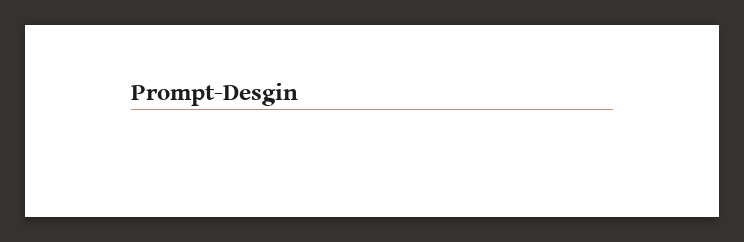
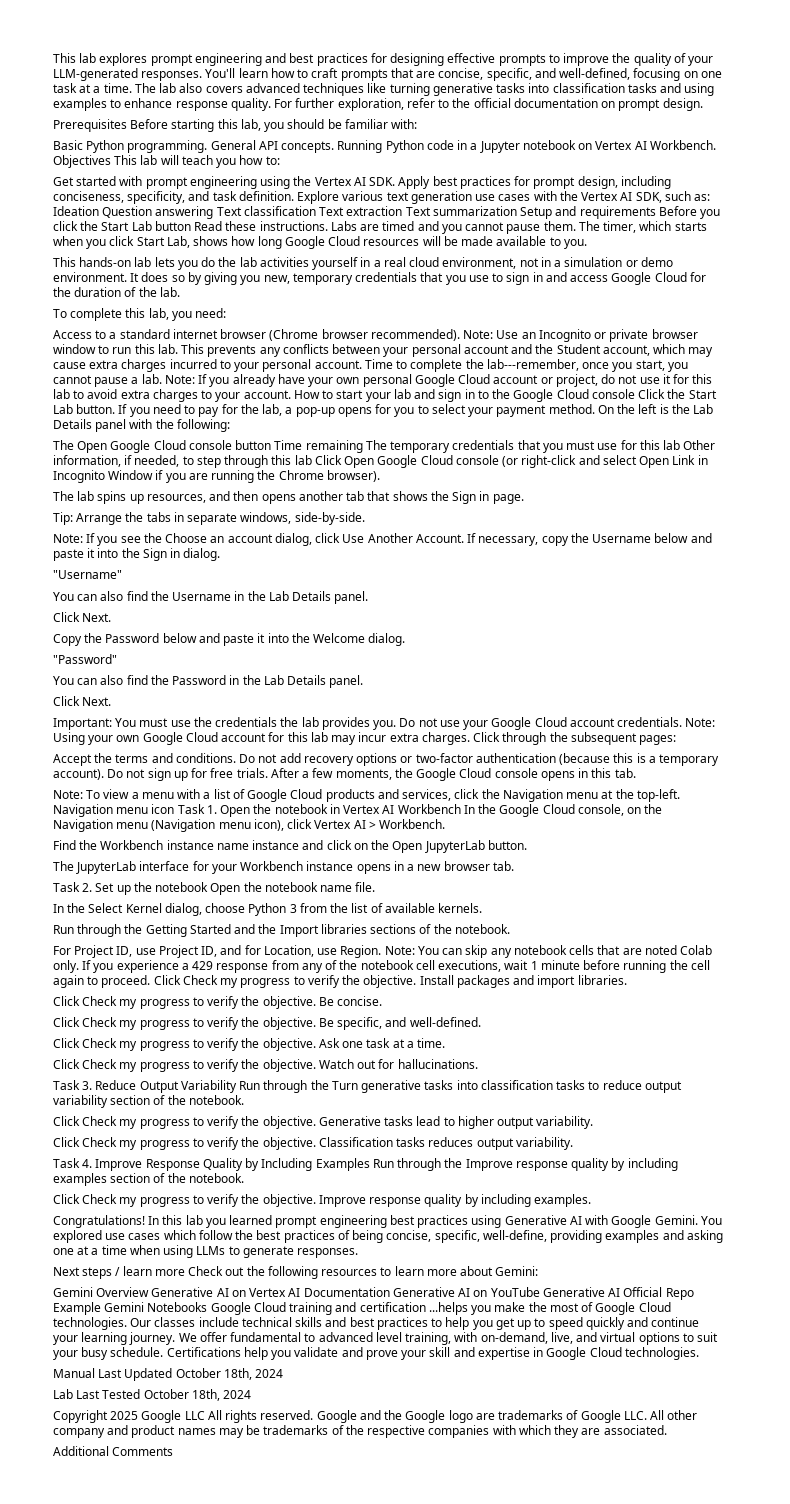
[131,83,298,106] Prompt-Desgin -> [53,53,714,66] [53,68,722,81] [53,83,715,96] [53,98,703,111] [53,119,418,132] [53,140,716,153] [53,155,280,168] [53,176,671,189] [53,191,711,204] [53,206,721,219] [53,221,707,234] [53,236,587,249] [53,257,673,270] [53,272,706,285] [53,287,180,297] [53,308,227,321] [53,329,698,342] [53,344,714,357] [53,359,688,372] [53,374,713,387] [53,389,717,402] [53,404,714,417] [53,419,230,432] [53,440,716,453] [53,455,708,468] [53,470,380,483] [53,491,524,504] [53,512,365,525] [53,533,712,546] [53,548,221,561] [53,570,122,579] [53,591,369,604] [53,612,112,622] [53,633,406,646] [53,654,117,664] [53,675,364,688] [53,696,112,706] [53,717,716,730] [53,732,677,745] [53,753,720,766] [53,768,636,781] [53,789,680,802] [53,804,663,817] [53,819,446,832] [53,840,527,853] [53,861,514,874] [53,882,376,895] [53,903,483,916] [53,924,510,937] [53,945,713,958] [53,960,710,973] [53,975,627,988] [53,996,383,1009] [53,1017,481,1030] [53,1038,446,1051] [53,1059,478,1072] [53,1080,682,1093] [53,1095,244,1108] [53,1116,594,1129] [53,1137,573,1150] [53,1158,678,1171] [53,1173,244,1186] [53,1194,592,1207] [53,1215,722,1228] [53,1230,723,1243] [53,1245,359,1258] [53,1266,539,1279] [53,1287,694,1300] [53,1302,671,1315] [53,1317,700,1330] [53,1332,719,1345] [53,1347,699,1360] [53,1368,284,1381] [53,1389,252,1401] [53,1410,698,1423] [53,1425,667,1438] [53,1446,174,1456] This lab explores prompt engineering and best practices for designing effective prompts to improve the quality of your LLM-generated responses. You'll learn how to craft prompts that are concise, specific, and well-defined, focusing on one task at a time. The lab also covers advanced techniques like turning generative tasks into classification tasks and using examples to enhance response quality. For further exploration, refer to the official documentation on prompt design. // Prerequisites Before starting this lab, you should be familiar with: // Basic Python programming. General API concepts. Running Python code in a Jupyter notebook on Vertex AI Workbench. Objectives This lab will teach you how to: // Get started with prompt engineering using the Vertex AI SDK. Apply best practices for prompt design, including conciseness, specificity, and task definition. Explore various text generation use cases with the Vertex AI SDK, such as: Ideation Question answering Text classification Text extraction Text summarization Setup and requirements Before you click the Start Lab button Read these instructions. Labs are timed and you cannot pause them. The timer, which starts when you click Start Lab, shows how long Google Cloud resources will be made available to you. // This hands-on lab lets you do the lab activities yourself in a real cloud environment, not in a simulation or demo environment. It does so by giving you new, temporary credentials that you use to sign in and access Google Cloud for the duration of the lab. // To complete this lab, you need: // Access to a standard internet browser (Chrome browser recommended). Note: Use an Incognito or private browser window to run this lab. This prevents any conflicts between your personal account and the Student account, which may cause extra charges incurred to your personal account. Time to complete the lab---remember, once you start, you cannot pause a lab. Note: If you already have your own personal Google Cloud account or project, do not use it for this lab to avoid extra charges to your account. How to start your lab and sign in to the Google Cloud console Click the Start Lab button. If you need to pay for the lab, a pop-up opens for you to select your payment method. On the left is the Lab Details panel with the following: // The Open Google Cloud console button Time remaining The temporary credentials that you must use for this lab Other information, if needed, to step through this lab Click Open Google Cloud console (or right-click and select Open Link in Incognito Window if you are running the Chrome browser). // The lab spins up resources, and then opens another tab that shows the Sign in page. // Tip: Arrange the tabs in separate windows, side-by-side. // Note: If you see the Choose an account dialog, click Use Another Account. If necessary, copy the Username below and paste it into the Sign in dialog. // "Username" // You can also find the Username in the Lab Details panel. // Click Next. // Copy the Password below and paste it into the Welcome dialog. // "Password" // You can also find the Password in the Lab Details panel. // Click Next. // Important: You must use the credentials the lab provides you. Do not use your Google Cloud account credentials. Note: Using your own Google Cloud account for this lab may incur extra charges. Click through the subsequent pages: // Accept the terms and conditions. Do not add recovery options or two-factor authentication (because this is a temporary account). Do not sign up for free trials. After a few moments, the Google Cloud console opens in this tab. // Note: To view a menu with a list of Google Cloud products and services, click the Navigation menu at the top-left. Navigation menu icon Task 1. Open the notebook in Vertex AI Workbench In the Google Cloud console, on the Navigation menu (Navigation menu icon), click Vertex AI > Workbench. // Find the Workbench instance name instance and click on the Open JupyterLab button. // The JupyterLab interface for your Workbench instance opens in a new browser tab. // Task 2. Set up the notebook Open the notebook name file. // In the Select Kernel dialog, choose Python 3 from the list of available kernels. // Run through the Getting Started and the Import libraries sections of the notebook. // For Project ID, use Project ID, and for Location, use Region. Note: You can skip any notebook cells that are noted Colab only. If you experience a 429 response from any of the notebook cell executions, wait 1 minute before running the cell again to proceed. Click Check my progress to verify the objective. Install packages and import libraries. // Click Check my progress to verify the objective. Be concise. // Click Check my progress to verify the objective. Be specific, and well-defined. // Click Check my progress to verify the objective. Ask one task at a time. // Click Check my progress to verify the objective. Watch out for hallucinations. // Task 3. Reduce Output Variability Run through the Turn generative tasks into classification tasks to reduce output variability section of the notebook. // Click Check my progress to verify the objective. Generative tasks lead to higher output variability. // Click Check my progress to verify the objective. Classification tasks reduces output variability. // Task 4. Improve Response Quality by Including Examples Run through the Improve response quality by including examples section of the notebook. // Click Check my progress to verify the objective. Improve response quality by including examples. // Congratulations! In this lab you learned prompt engineering best practices using Generative AI with Google Gemini. You explored use cases which follow the best practices of being concise, specific, well-define, providing examples and asking one at a time when using LLMs to generate responses. // Next steps / learn more Check out the following resources to learn more about Gemini: // Gemini Overview Generative AI on Vertex AI Documentation Generative AI on YouTube Generative AI Official Repo Example Gemini Notebooks Google Cloud training and certification ...helps you make the most of Google Cloud technologies. Our classes include technical skills and best practices to help you get up to speed quickly and continue your learning journey. We offer fundamental to advanced level training, with on-demand, live, and virtual options to suit your busy schedule. Certifications help you validate and prove your skill and expertise in Google Cloud technologies. // Manual Last Updated October 18th, 2024 // Lab Last Tested October 18th, 2024 // Copyright 2025 Google LLC All rights reserved. Google and the Google logo are trademarks of Google LLC. All other company and product names may be trademarks of the respective companies with which they are associated. // Additional Comments

